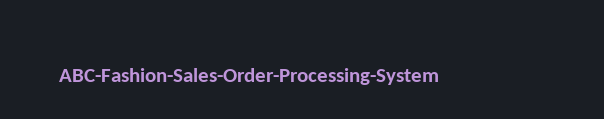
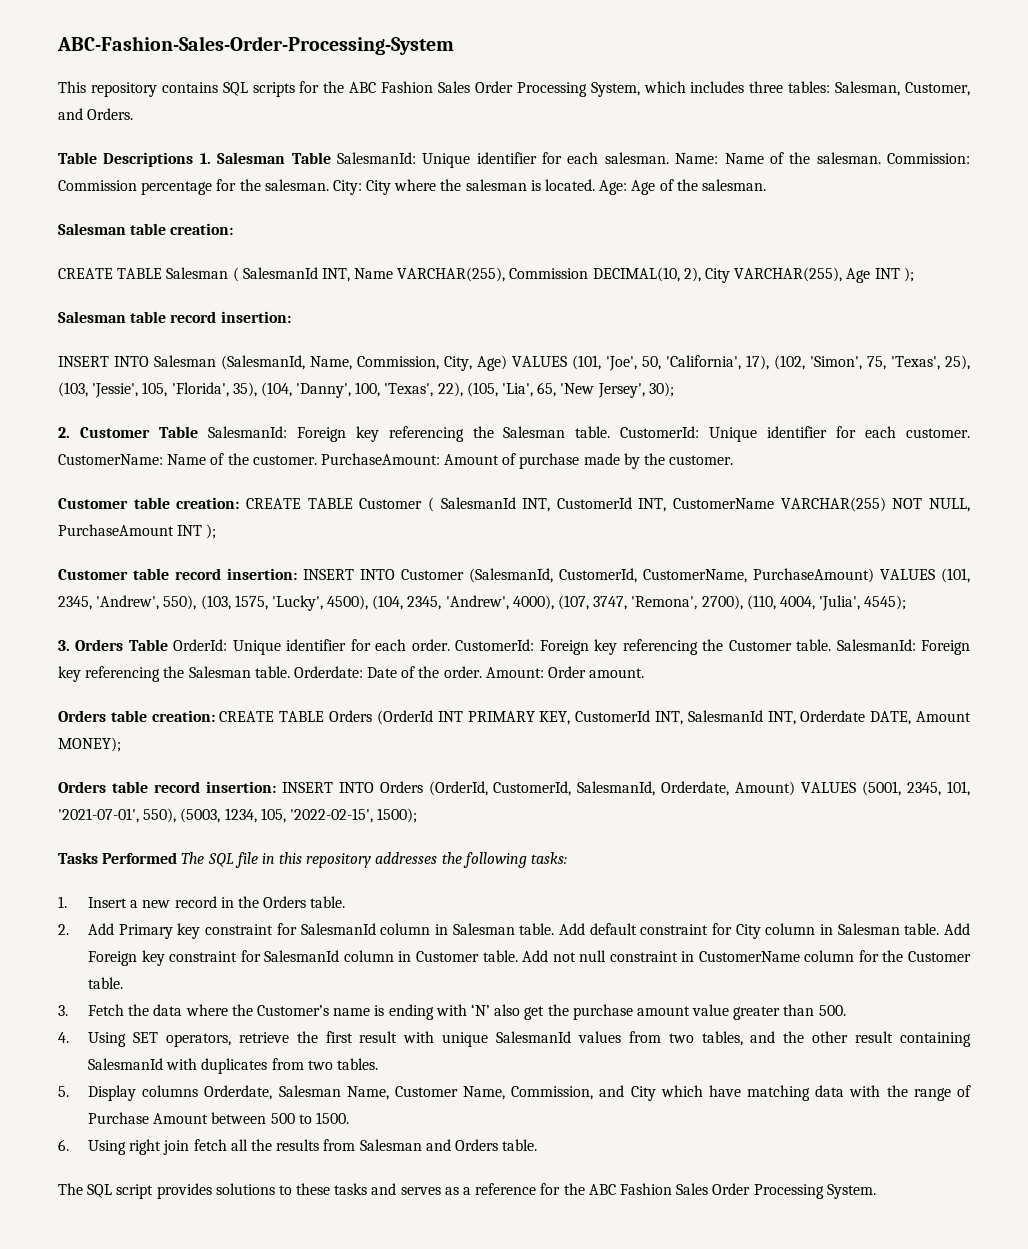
(439, 76) none -> [58,81,971,97] [58,108,134,120] [58,152,970,168] [58,179,766,195] [58,223,234,235] [58,267,914,283] [58,311,291,323] [58,355,970,371] [58,382,674,398] [58,426,970,442] [58,453,734,469] [58,497,970,512] [58,524,217,539] [58,568,970,583] [58,595,907,611] [58,639,971,655] [58,666,645,682] [58,710,971,725] [58,737,121,752] [58,781,970,796] [58,808,418,823] [58,852,568,868] [58,896,346,908] [58,923,971,939] [88,950,972,966] [88,977,124,989] [58,1004,846,1020] [58,1031,971,1047] [88,1058,379,1074] [58,1085,971,1101] [88,1112,350,1124] [58,1139,538,1155] [58,1183,876,1199] // This repository contains SQL scripts for the ABC Fashion Sales Order Processing System, which includes three tables: Salesman, Customer, and Orders. // Table Descriptions 1. Salesman Table SalesmanId: Unique identifier for each salesman. Name: Name of the salesman. Commission: Commission percentage for the salesman. City: City where the salesman is located. Age: Age of the salesman. // Salesman table creation: // CREATE TABLE Salesman ( SalesmanId INT, Name VARCHAR(255), Commission DECIMAL(10, 2), City VARCHAR(255), Age INT ); // Salesman table record insertion: // INSERT INTO Salesman (SalesmanId, Name, Commission, City, Age) VALUES (101, 'Joe', 50, 'California', 17), (102, 'Simon', 75, 'Texas', 25), (103, 'Jessie', 105, 'Florida', 35), (104, 'Danny', 100, 'Texas', 22), (105, 'Lia', 65, 'New Jersey', 30); // 2. Customer Table SalesmanId: Foreign key referencing the Salesman table. CustomerId: Unique identifier for each customer. CustomerName: Name of the customer. PurchaseAmount: Amount of purchase made by the customer. // Customer table creation: CREATE TABLE Customer ( SalesmanId INT, CustomerId INT, CustomerName VARCHAR(255) NOT NULL, PurchaseAmount INT ); // Customer table record insertion: INSERT INTO Customer (SalesmanId, CustomerId, CustomerName, PurchaseAmount) VALUES (101, 2345, 'Andrew', 550), (103, 1575, 'Lucky', 4500), (104, 2345, 'Andrew', 4000), (107, 3747, 'Remona', 2700), (110, 4004, 'Julia', 4545); // 3. Orders Table OrderId: Unique identifier for each order. CustomerId: Foreign key referencing the Customer table. SalesmanId: Foreign key referencing the Salesman table. Orderdate: Date of the order. Amount: Order amount. // Orders table creation: CREATE TABLE Orders (OrderId INT PRIMARY KEY, CustomerId INT, SalesmanId INT, Orderdate DATE, Amount MONEY); // Orders table record insertion: INSERT INTO Orders (OrderId, CustomerId, SalesmanId, Orderdate, Amount) VALUES (5001, 2345, 101, '2021-07-01', 550), (5003, 1234, 105, '2022-02-15', 1500); // Tasks Performed The SQL file in this repository addresses the following tasks: // 1. Insert a new record in the Orders table. // 2. Add Primary key constraint for SalesmanId column in Salesman table. Add default constraint for City column in Salesman table. Add Foreign key constraint for SalesmanId column in Customer table. Add not null constraint in CustomerName column for the Customer table. // 3. Fetch the data where the Customer’s name is ending with ‘N’ also get the purchase amount value greater than 500. // 4. Using SET operators, retrieve the first result with unique SalesmanId values from two tables, and the other result containing SalesmanId with duplicates from two tables. // 5. Display columns Orderdate, Salesman Name, Customer Name, Commission, and City which have matching data with the range of Purchase Amount between 500 to 1500. // 6. Using right join fetch all the results from Salesman and Orders table. // The SQL script provides solutions to these tasks and serves as a reference for the ABC Fashion Sales Order Processing System.

